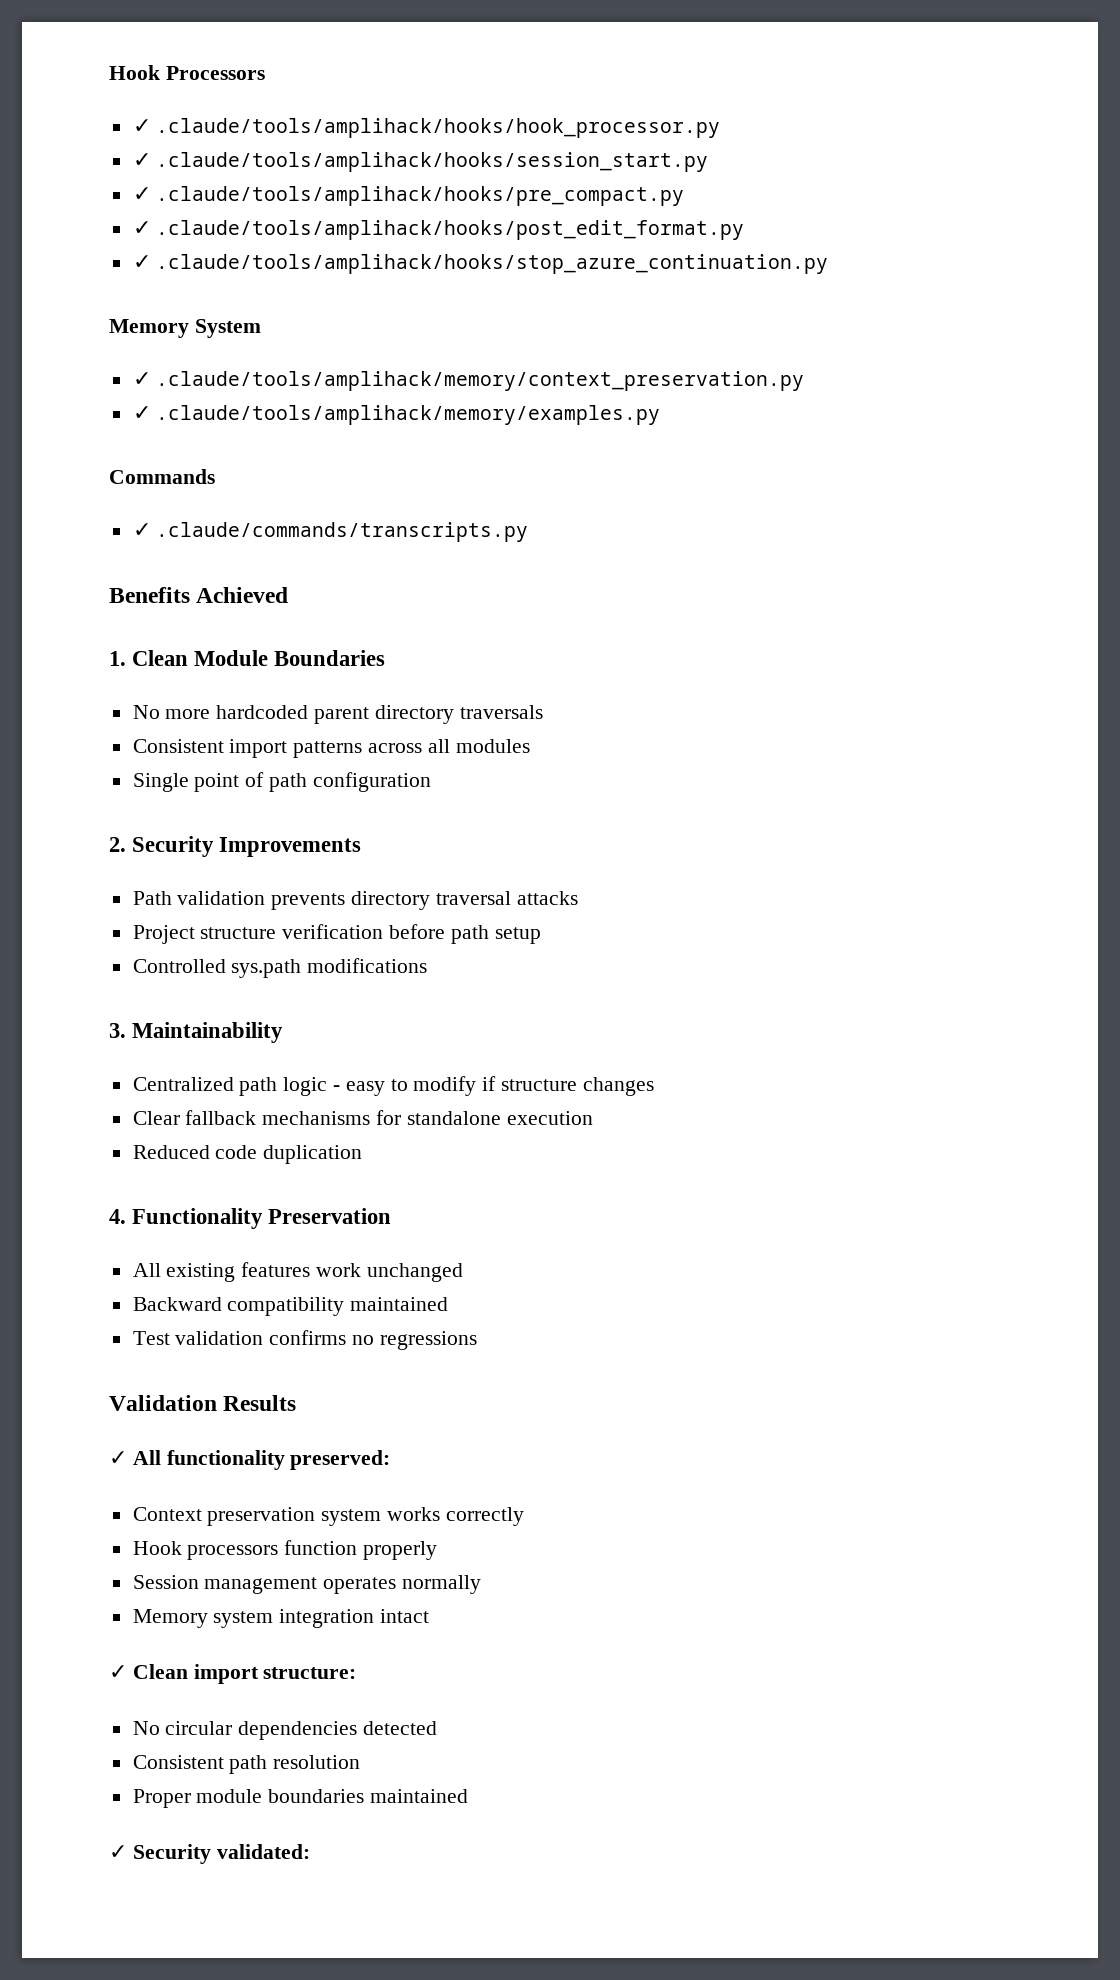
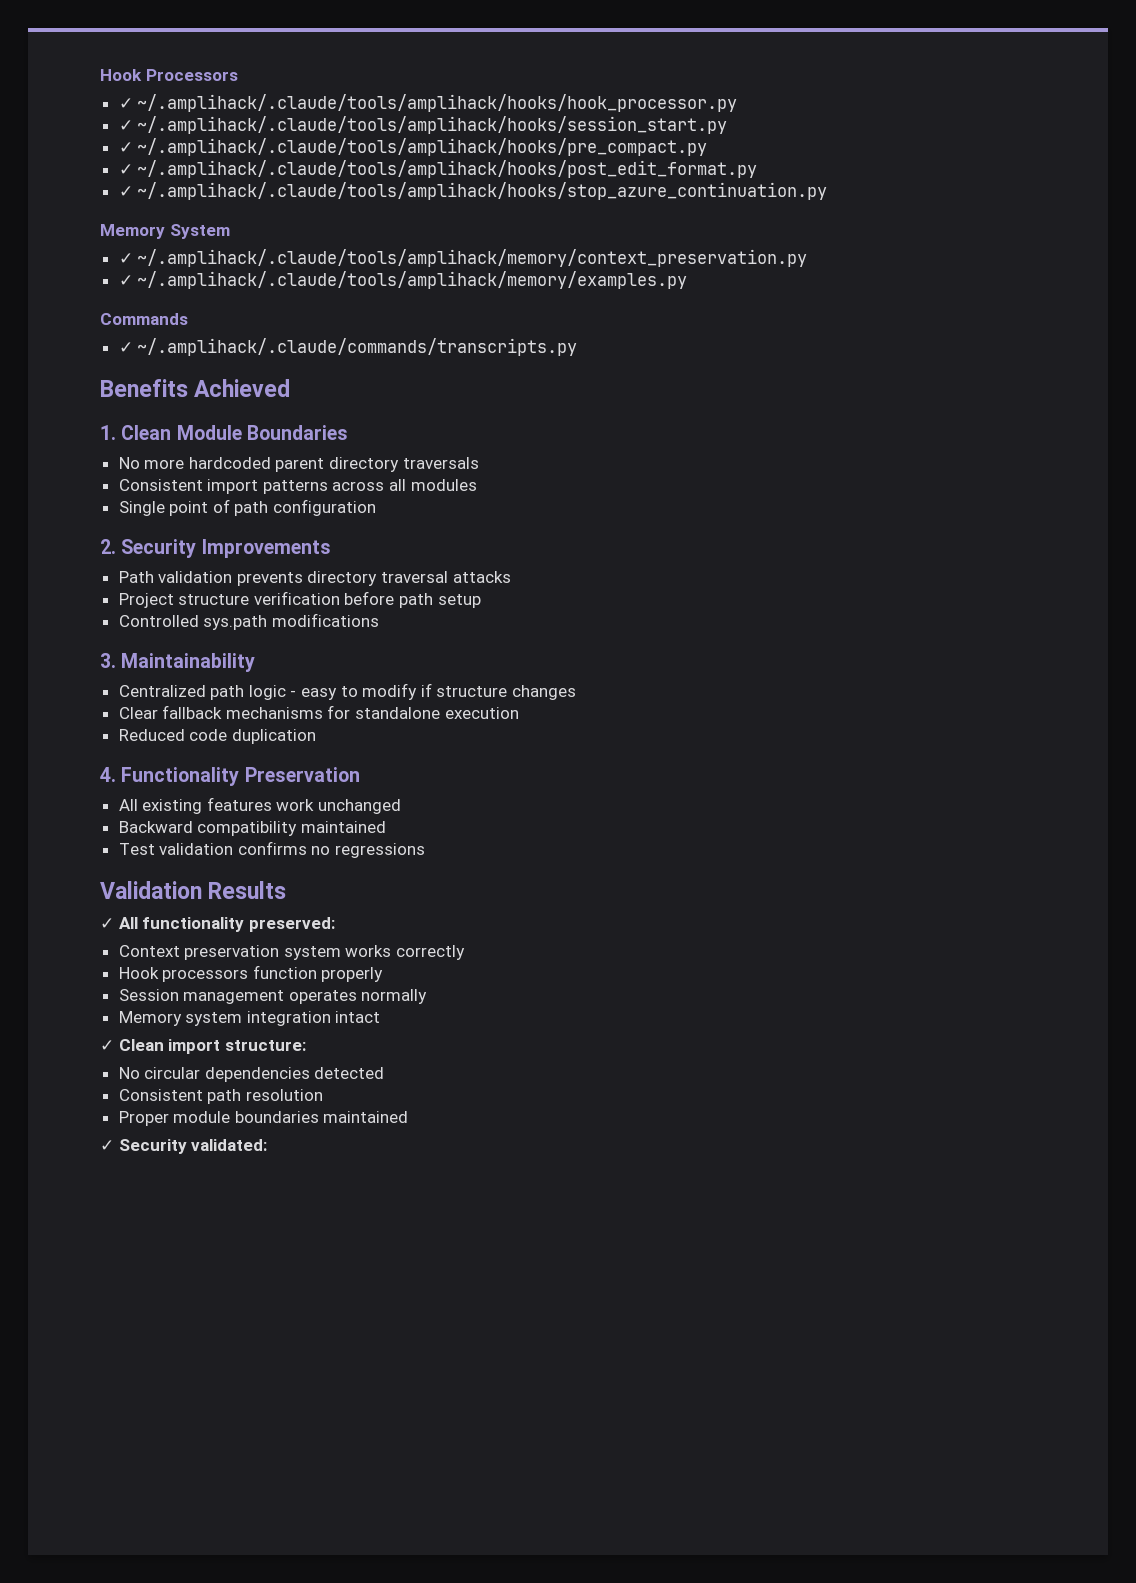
[156,118,721,138] [132,152,709,172] [132,186,685,206] [132,220,745,240] [132,254,829,274] .claude/tools/amplihack/hooks/hook_processor.py // ✓ .claude/tools/amplihack/hooks/session_start.py // ✓ .claude/tools/amplihack/hooks/pre_compact.py // ✓ .claude/tools/amplihack/hooks/post_edit_format.py // ✓ .claude/tools/amplihack/hooks/stop_azure_continuation.py -> [137,94,738,112] [118,116,728,134] [118,138,708,156] [118,160,758,178] [118,182,828,200] ~/.amplihack/.claude/tools/amplihack/hooks/hook_processor.py // ✓ ~/.amplihack/.claude/tools/amplihack/hooks/session_start.py // ✓ ~/.amplihack/.claude/tools/amplihack/hooks/pre_compact.py // ✓ ~/.amplihack/.claude/tools/amplihack/hooks/post_edit_format.py // ✓ ~/.amplihack/.claude/tools/amplihack/hooks/stop_azure_continuation.py
[156,371,805,391] [132,405,661,425] .claude/tools/amplihack/memory/context_preservation.py // ✓ .claude/tools/amplihack/memory/examples.py -> [137,249,808,267] [118,271,688,289] ~/.amplihack/.claude/tools/amplihack/memory/context_preservation.py // ✓ ~/.amplihack/.claude/tools/amplihack/memory/examples.py
[156,522,529,542] .claude/commands/transcripts.py -> [137,338,578,356] ~/.amplihack/.claude/commands/transcripts.py

